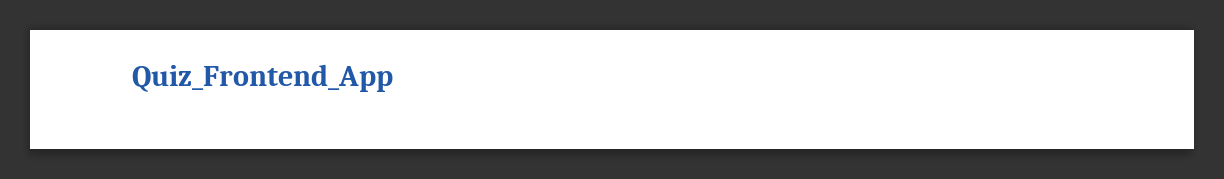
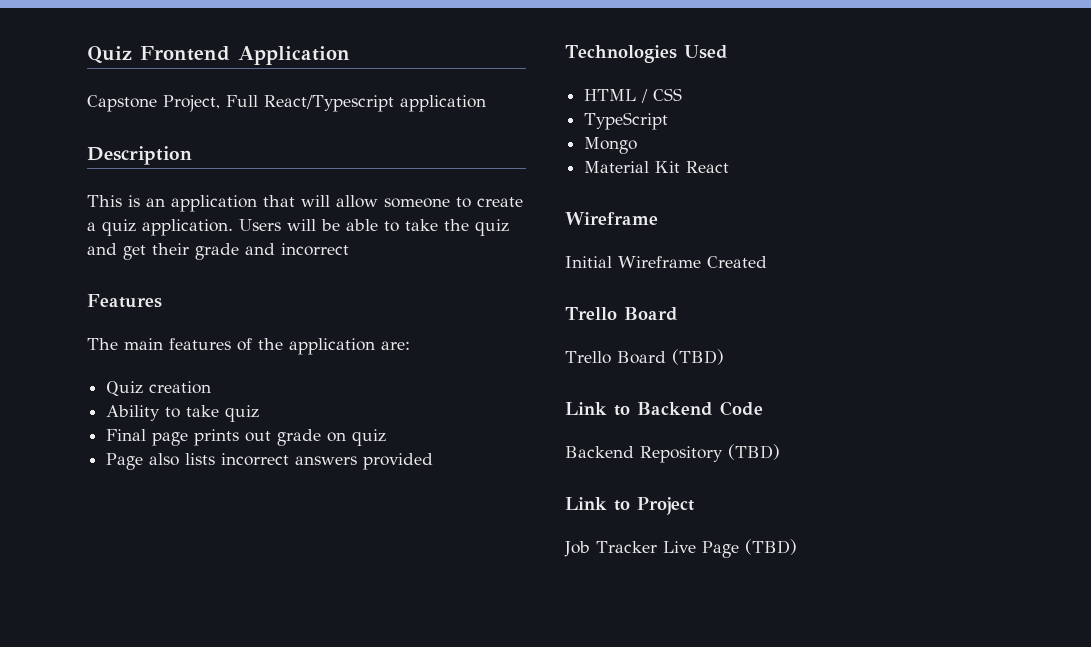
[132,64,393,92] Quiz_Frontend_App -> [87,46,350,65] [87,95,486,112] [87,146,192,165] [87,195,523,212] [87,219,509,236] [87,243,349,260] [87,294,162,308] [87,338,410,355] [106,381,212,396] [106,405,260,422] [106,429,387,446] [106,453,434,470] [565,45,728,63] [584,88,683,103] [584,112,669,130] [584,137,638,154] [584,161,730,173] [565,212,658,225] [565,256,767,268] [565,307,678,321] [565,349,724,365] [565,401,763,416] [565,444,780,463] [565,497,694,515] [564,539,797,558] Quiz Frontend Application // Capstone Project, Full React/Typescript application // Description // This is an application that will allow someone to create a quiz application. Users will be able to take the quiz and get their grade and incorrect // Features // The main features of the application are: // Quiz creation // Ability to take quiz // Final page prints out grade on quiz // Page also lists incorrect answers provided // Technologies Used // HTML / CSS // TypeScript // Mongo // Material Kit React // Wireframe // Initial Wireframe Created // Trello Board // Trello Board (TBD) // Link to Backend Code // Backend Repository (TBD) // Link to Project // Job Tracker Live Page (TBD)

